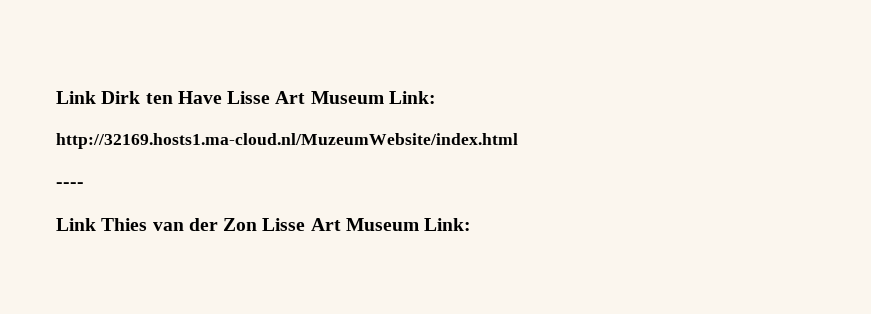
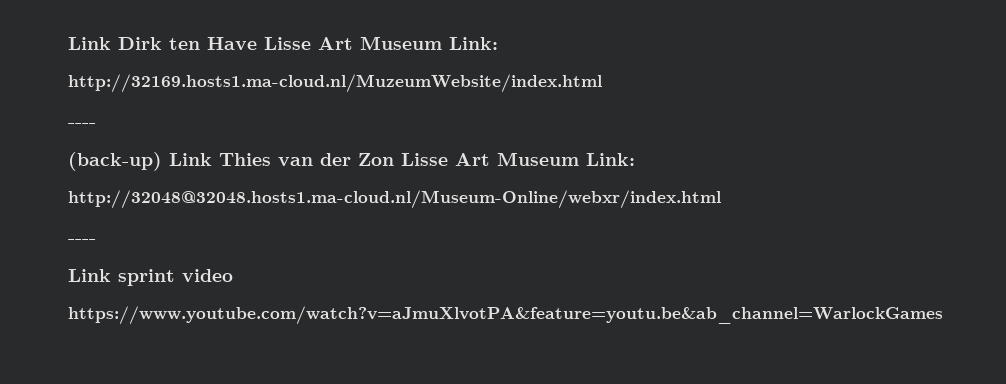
(84, 185) none -> [68,152,162,171] (back-up)
(472, 224) none -> [68,190,721,209] [68,239,96,243] [68,269,233,286] [68,306,943,325] // http://32048@32048.hosts1.ma-cloud.nl/Museum-Online/webxr/index.html // ---- // Link sprint video // https://www.youtube.com/watch?v=aJmuXlvotPA&feature=youtu.be&ab_channel=WarlockGames

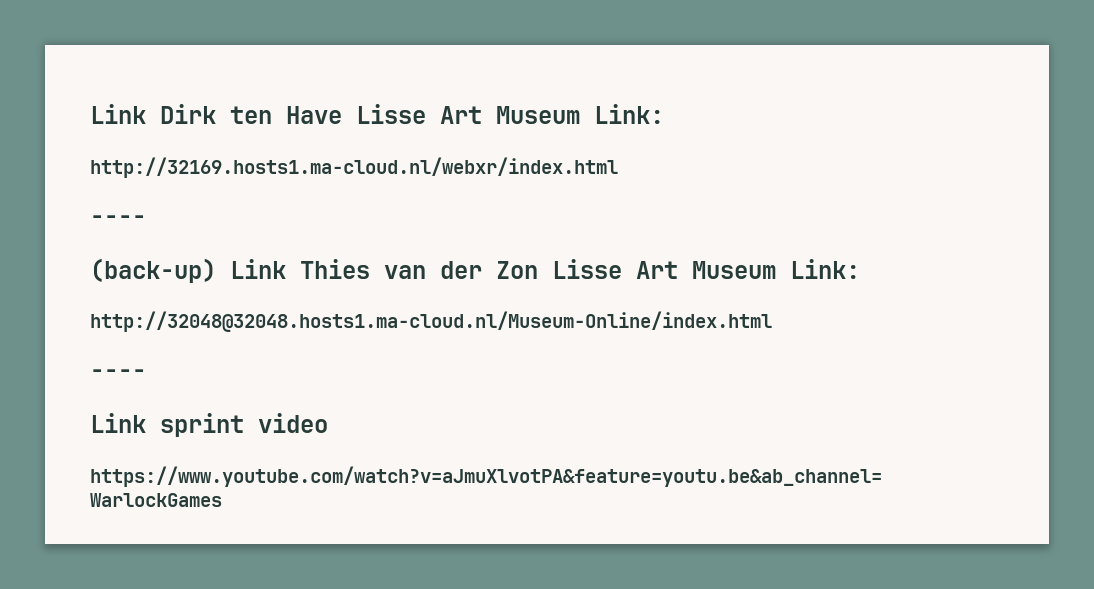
[68,74,602,93] http://32169.hosts1.ma-cloud.nl/MuzeumWebsite/index.html -> [90,157,618,178] http://32169.hosts1.ma-cloud.nl/webxr/index.html
[68,190,721,209] http://32048@32048.hosts1.ma-cloud.nl/Museum-Online/webxr/index.html -> [90,311,772,332] http://32048@32048.hosts1.ma-cloud.nl/Museum-Online/index.html

